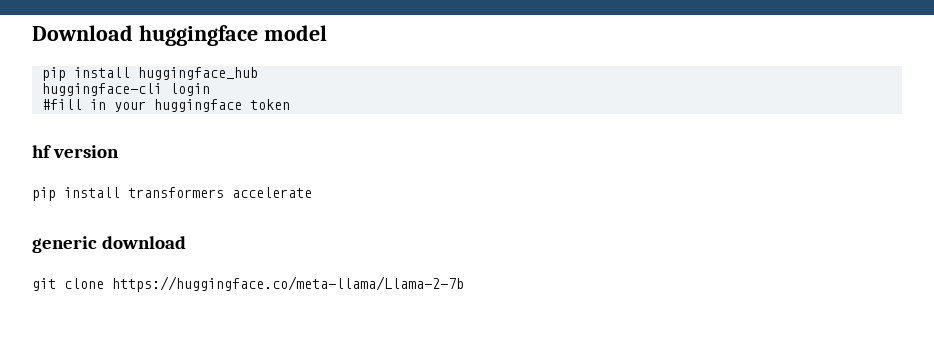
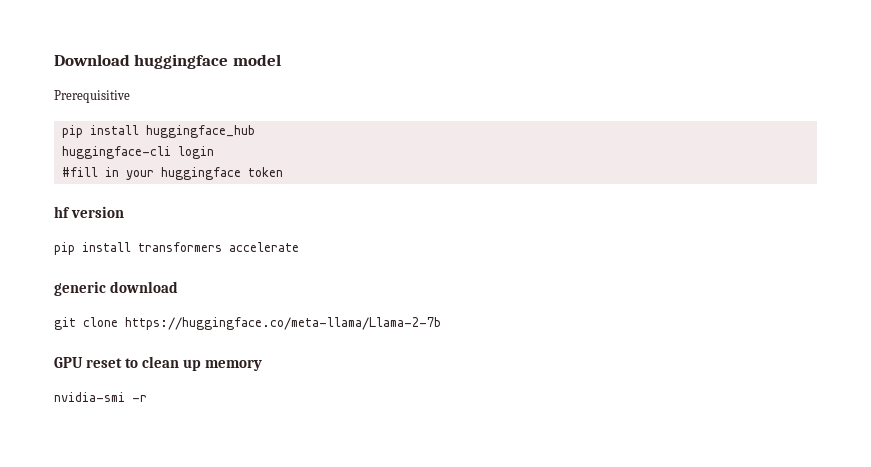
(327, 33) none -> [54,90,130,103] // Prerequisitive
(464, 284) none -> [54,356,262,371] [54,392,147,402] // GPU reset to clean up memory // nvidia-smi -r

